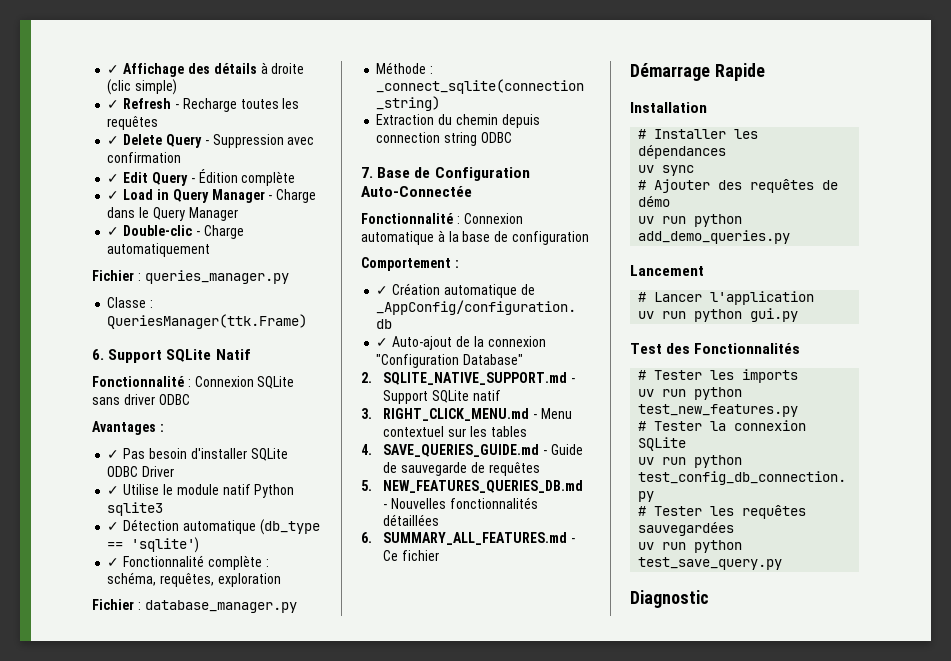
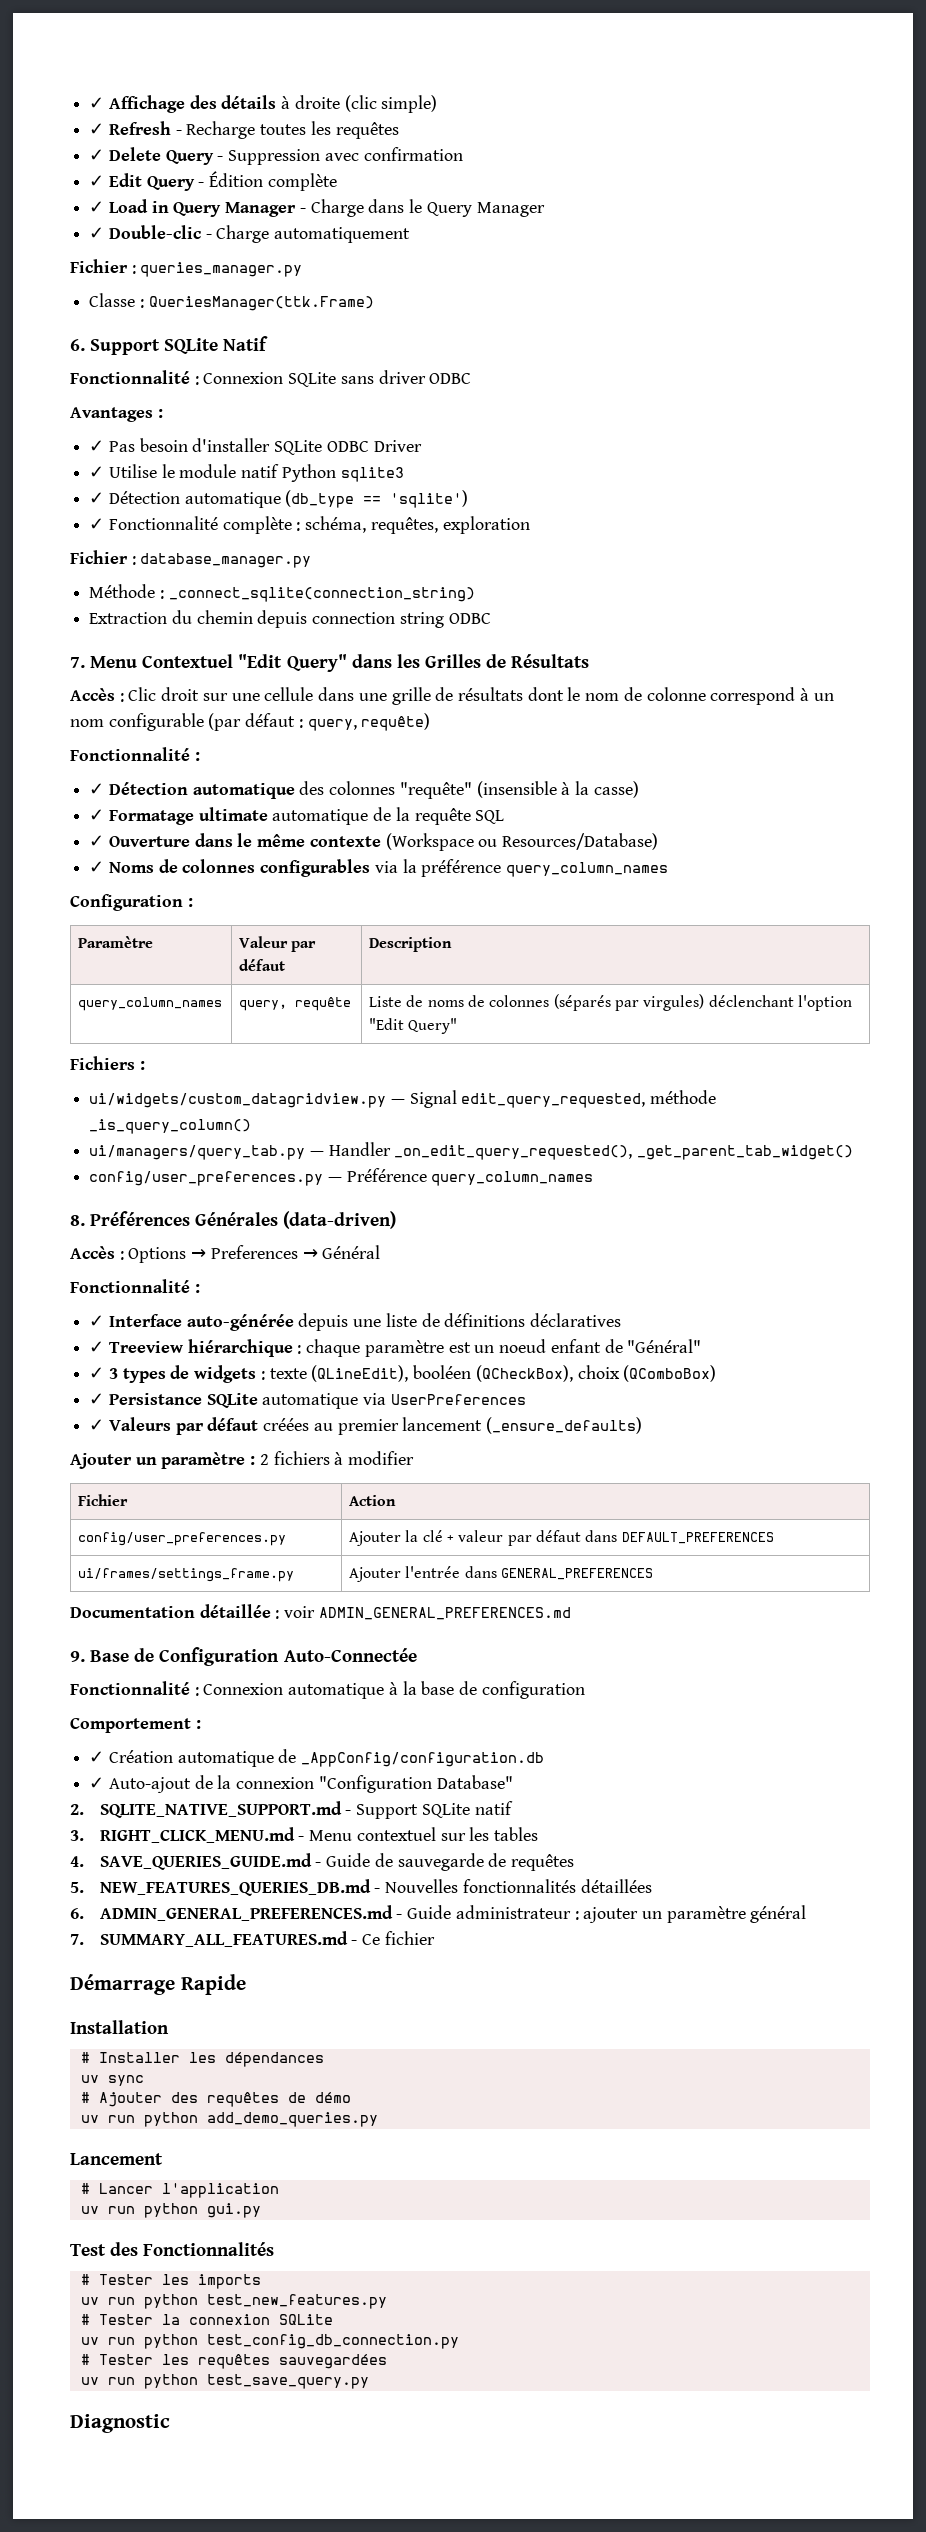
(373, 172) none -> [90,654,590,672] [70,687,834,705] [70,713,431,731] [70,747,200,761] [89,781,639,799] [89,807,505,825] [89,833,659,851] [89,859,669,877] [70,894,193,911] [78,936,154,948] [239,936,317,952] [239,959,286,971] [369,937,453,952] [78,997,223,1011] [239,997,352,1011] [369,994,852,1011] [369,1018,458,1034] [70,1056,145,1070] [89,1090,717,1108] [89,1119,252,1134] [89,1142,854,1160] [89,1168,594,1186] [70,1211,397,1229] [70,1245,381,1263] [70,1279,200,1293] [89,1313,622,1331] [89,1339,702,1357] [89,1365,717,1383] [89,1393,526,1409] [89,1417,643,1435] [70,1451,415,1469] [78,1494,129,1506] [349,1495,397,1506] [78,1532,287,1546] [349,1530,774,1546] [78,1568,295,1582] [349,1566,653,1582] [70,1604,571,1620] [70,1651,85,1662] Menu Contextuel "Edit Query" dans les Grilles de Résultats // Accès : Clic droit sur une cellule dans une grille de résultats dont le nom de colonne correspond à un nom configurable (par défaut : query, requête) // Fonctionnalité : // ✓ Détection automatique des colonnes "requête" (insensible à la casse) // ✓ Formatage ultimate automatique de la requête SQL // ✓ Ouverture dans le même contexte (Workspace ou Resources/Database) // ✓ Noms de colonnes configurables via la préférence query_column_names // Configuration : // Paramètre | Valeur par défaut | Description // query_column_names | query, requête | Liste de noms de colonnes (séparés par virgules) déclenchant l'option "Edit Query" // Fichiers : // ui/widgets/custom_datagridview.py — Signal edit_query_requested, méthode _is_query_column() // ui/managers/query_tab.py — Handler _on_edit_query_requested(), _get_parent_tab_widget() // config/user_preferences.py — Préférence query_column_names // 8. Préférences Générales (data-driven) // Accès : Options → Preferences → Général // Fonctionnalité : // ✓ Interface auto-générée depuis une liste de définitions déclaratives // ✓ Treeview hiérarchique : chaque paramètre est un noeud enfant de "Général" // ✓ 3 types de widgets : texte (QLineEdit), booléen (QCheckBox), choix (QComboBox) // ✓ Persistance SQLite automatique via UserPreferences // ✓ Valeurs par défaut créées au premier lancement (_ensure_defaults) // Ajouter un paramètre : 2 fichiers à modifier // Fichier | Action // config/user_preferences.py | Ajouter la clé + valeur par défaut dans DEFAULT_PREFERENCES // ui/frames/settings_frame.py | Ajouter l'entrée dans GENERAL_PREFERENCES // Documentation détaillée : voir ADMIN_GENERAL_PREFERENCES.md // 9.
(372, 537) none -> [99,1905,807,1923] [70,1934,84,1945] ADMIN_GENERAL_PREFERENCES.md - Guide administrateur : ajouter un paramètre général // 7.

